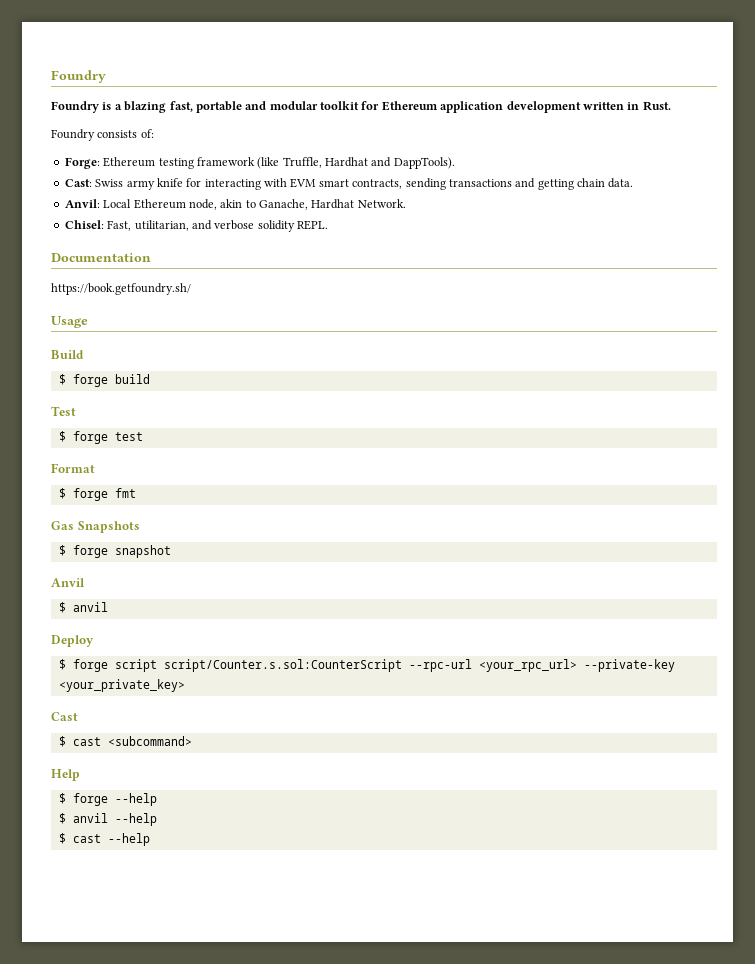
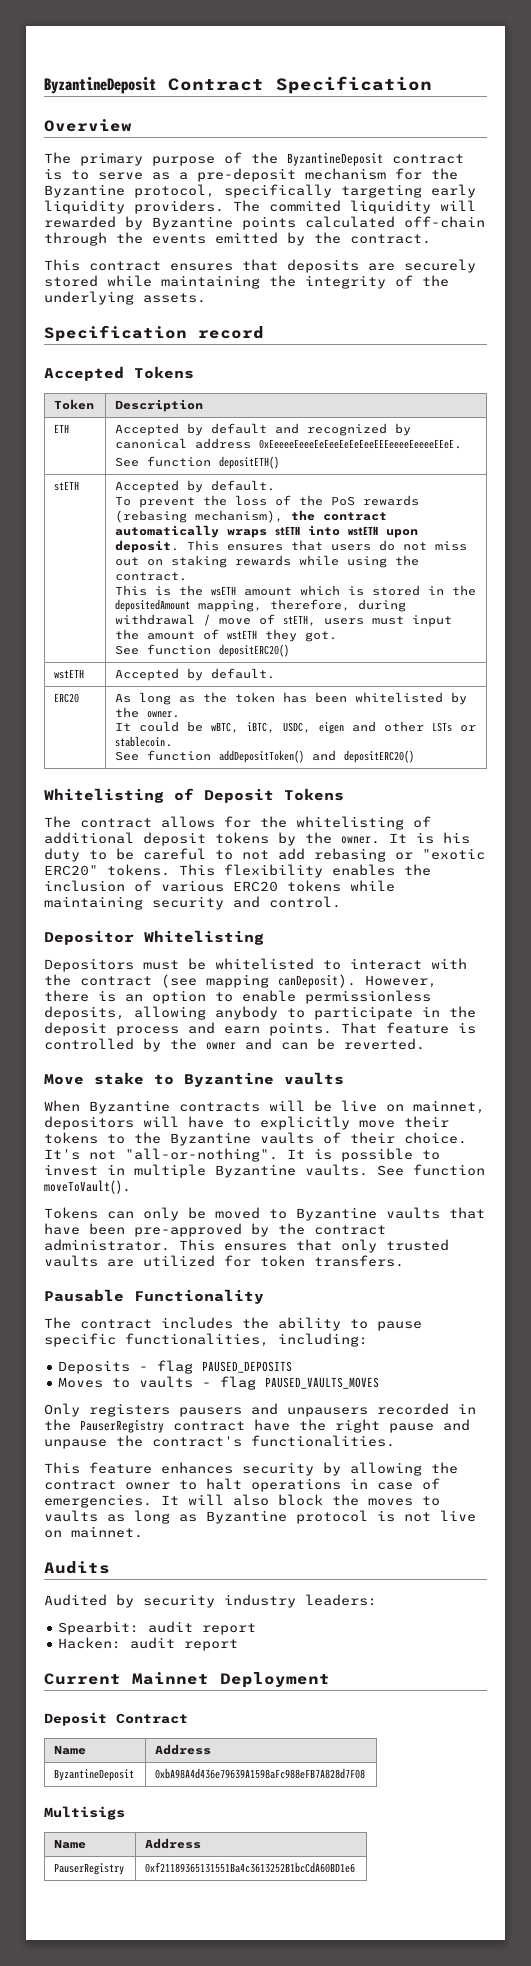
[51,70,106,83] [51,101,671,113] [51,129,154,141] [64,157,455,169] [64,178,634,190] [64,199,406,210] [64,220,328,232] [51,253,151,262] [51,283,191,295] [51,316,88,328] [51,350,84,359] [58,374,150,387] [51,406,76,416] [58,431,143,444] [51,463,95,473] [58,488,136,501] [51,521,140,533] [58,545,171,558] [51,578,85,587] [58,602,108,613] [51,635,94,647] [58,659,675,672] [58,679,185,692] [51,712,78,721] [58,736,192,747] [51,769,80,781] [58,793,157,806] [58,813,157,826] [58,833,150,846] Foundry // Foundry is a blazing fast, portable and modular toolkit for Ethereum application development written in Rust. // Foundry consists of: // Forge: Ethereum testing framework (like Truffle, Hardhat and DappTools). // Cast: Swiss army knife for interacting with EVM smart contracts, sending transactions and getting chain data. // Anvil: Local Ethereum node, akin to Ganache, Hardhat Network. // Chisel: Fast, utilitarian, and verbose solidity REPL. // Documentation // https://book.getfoundry.sh/ // Usage // Build // $ forge build // Test // $ forge test // Format // $ forge fmt // Gas Snapshots // $ forge snapshot // Anvil // $ anvil // Deploy // $ forge script script/Counter.s.sol:CounterScript --rpc-url <your_rpc_url> --private-key <your_private_key> // Cast // $ cast <subcommand> // Help // $ forge --help // $ anvil --help // $ cast --help -> [44,76,432,94] [44,119,132,132] [44,152,464,166] [44,168,458,182] [44,184,476,198] [44,200,476,214] [44,216,485,230] [44,232,431,246] [44,259,476,273] [44,275,449,289] [44,291,206,305] [44,325,264,342] [44,366,194,381] [54,399,95,410] [115,399,204,412] [54,424,70,433] [115,423,412,436] [115,438,463,449] [115,456,280,469] [54,481,80,491] [115,480,276,493] [115,495,420,508] [115,510,388,523] [115,525,419,538] [115,540,468,553] [115,555,420,568] [115,572,188,581] [115,585,477,596] [115,599,407,612] [115,614,453,627] [115,629,338,642] [115,644,290,657] [54,669,85,679] [115,668,276,681] [54,693,80,703] [115,692,468,705] [115,707,181,718] [115,721,477,734] [115,736,174,747] [115,750,415,763] [44,788,344,803] [44,816,431,830] [44,832,470,846] [44,848,485,862] [44,864,431,878] [44,880,395,892] [44,896,341,910] [44,930,264,945] [44,958,467,972] [44,974,437,988] [44,990,431,1004] [44,1006,476,1020] [44,1022,476,1036] [44,1038,425,1052] [44,1072,344,1087] [44,1100,485,1114] [44,1116,449,1130] [44,1132,467,1146] [44,1148,440,1162] [44,1164,485,1178] [44,1180,131,1194] [44,1207,485,1221] [44,1223,386,1237] [44,1239,449,1253] [44,1255,404,1267] [44,1289,264,1304] [44,1317,422,1331] [44,1333,368,1347] [58,1360,293,1374] [58,1376,380,1390] [44,1403,476,1417] [44,1419,470,1433] [44,1435,395,1449] [44,1462,458,1476] [44,1478,440,1492] [44,1494,440,1508] [44,1510,476,1524] [44,1526,143,1538] [44,1561,110,1574] [44,1594,377,1608] [58,1621,257,1635] [58,1637,239,1651] [44,1672,330,1688] [44,1712,188,1726] [54,1745,87,1755] [155,1744,212,1755] [54,1769,135,1781] [155,1768,366,1779] [44,1806,125,1820] [54,1839,87,1849] [145,1838,202,1849] [54,1863,125,1875] [145,1862,356,1873] ByzantineDeposit Contract Specification // Overview // The primary purpose of the ByzantineDeposit contract is to serve as a pre-deposit mechanism for the Byzantine protocol, specifically targeting early liquidity providers. The commited liquidity will rewarded by Byzantine points calculated off-chain through the events emitted by the contract. // This contract ensures that deposits are securely stored while maintaining the integrity of the underlying assets. // Specification record // Accepted Tokens // Token | Description // ETH | Accepted by default and recognized by canonical address 0xEeeeeEeeeEeEeeEeEeEeeEEEeeeeEeeeeEEeE. // See function depositETH() // stETH | Accepted by default. // To prevent the loss of the PoS rewards (rebasing mechanism), the contract automatically wraps stETH into wstETH upon deposit. This ensures that users do not miss out on staking rewards while using the contract. // This is the wsETH amount which is stored in the depositedAmount mapping, therefore, during withdrawal / move of stETH, users must input the amount of wstETH they got. // See function depositERC20() // wstETH | Accepted by default. // ERC20 | As long as the token has been whitelisted by the owner. // It could be wBTC, iBTC, USDC, eigen and other LSTs or stablecoin. // See function addDepositToken() and depositERC20() // Whitelisting of Deposit Tokens // The contract allows for the whitelisting of additional deposit tokens by the owner. It is his duty to be careful to not add rebasing or "exotic ERC20" tokens. This flexibility enables the inclusion of various ERC20 tokens while maintaining security and control. // Depositor Whitelisting // Depositors must be whitelisted to interact with the contract (see mapping canDeposit). However, there is an option to enable permissionless deposits, allowing anybody to participate in the deposit process and earn points. That feature is controlled by the owner and can be reverted. // Move stake to Byzantine vaults // When Byzantine contracts will be live on mainnet, depositors will have to explicitly move their tokens to the Byzantine vaults of their choice. It's not "all-or-nothing". It is possible to invest in multiple Byzantine vaults. See function moveToVault(). // Tokens can only be moved to Byzantine vaults that have been pre-approved by the contract administrator. This ensures that only trusted vaults are utilized for token transfers. // Pausable Functionality // The contract includes the ability to pause specific functionalities, including: // Deposits - flag PAUSED_DEPOSITS // Moves to vaults - flag PAUSED_VAULTS_MOVES // Only registers pausers and unpausers recorded in the PauserRegistry contract have the right pause and unpause the contract's functionalities. // This feature enhances security by allowing the contract owner to halt operations in case of emergencies. It will also block the moves to vaults as long as Byzantine protocol is not live on mainnet. // Audits // Audited by security industry leaders: // Spearbit: audit report // Hacken: audit report // Current Mainnet Deployment // Deposit Contract // Name | Address // ByzantineDeposit | 0xbA98A4d436e79639A1598aFc988eFB7A828d7F08 // Multisigs // Name | Address // PauserRegistry | 0xf21189365131551Ba4c3613252B1bcCdA60BD1e6

